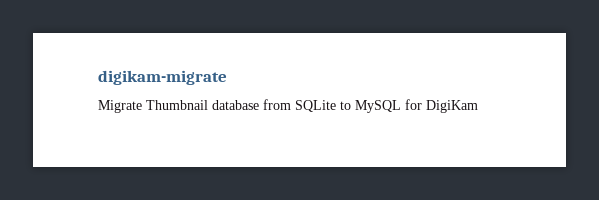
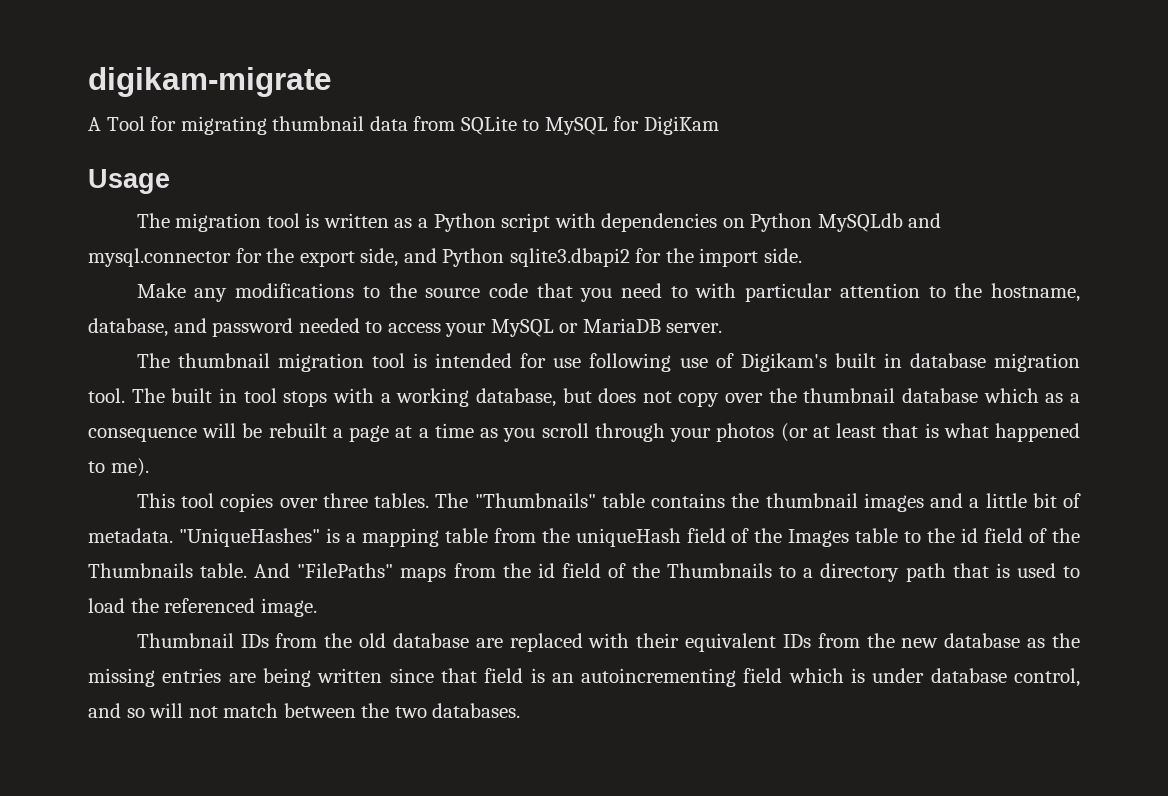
[98,100,259,113] Migrate Thumbnail database -> [88,116,408,135] A Tool for migrating thumbnail data
(478, 106) none -> [88,169,170,194] [136,213,942,232] [88,248,802,267] [136,283,1080,302] [88,318,723,337] [136,353,1080,372] [88,388,1080,407] [88,423,1081,442] [88,458,149,477] [136,493,1081,512] [88,528,1080,547] [88,563,1080,582] [88,598,317,617] [136,633,1081,652] [88,668,1080,687] [88,703,521,718] // Usage // The migration tool is written as a Python script with dependencies on Python MySQLdb and mysql.connector for the export side, and Python sqlite3.dbapi2 for the import side. // Make any modifications to the source code that you need to with particular attention to the hostname, database, and password needed to access your MySQL or MariaDB server. // The thumbnail migration tool is intended for use following use of Digikam's built in database migration tool. The built in tool stops with a working database, but does not copy over the thumbnail database which as a consequence will be rebuilt a page at a time as you scroll through your photos (or at least that is what happened to me). // This tool copies over three tables. The "Thumbnails" table contains the thumbnail images and a little bit of metadata. "UniqueHashes" is a mapping table from the uniqueHash field of the Images table to the id field of the Thumbnails table. And "FilePaths" maps from the id field of the Thumbnails to a directory path that is used to load the referenced image. // Thumbnail IDs from the old database are replaced with their equivalent IDs from the new database as the missing entries are being written since that field is an autoincrementing field which is under database control, and so will not match between the two databases.

